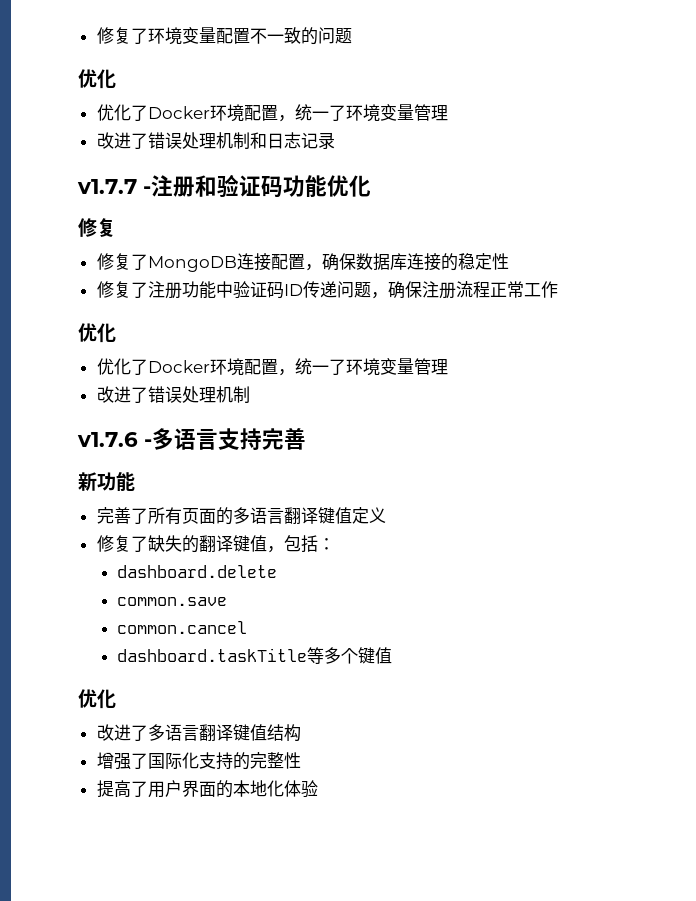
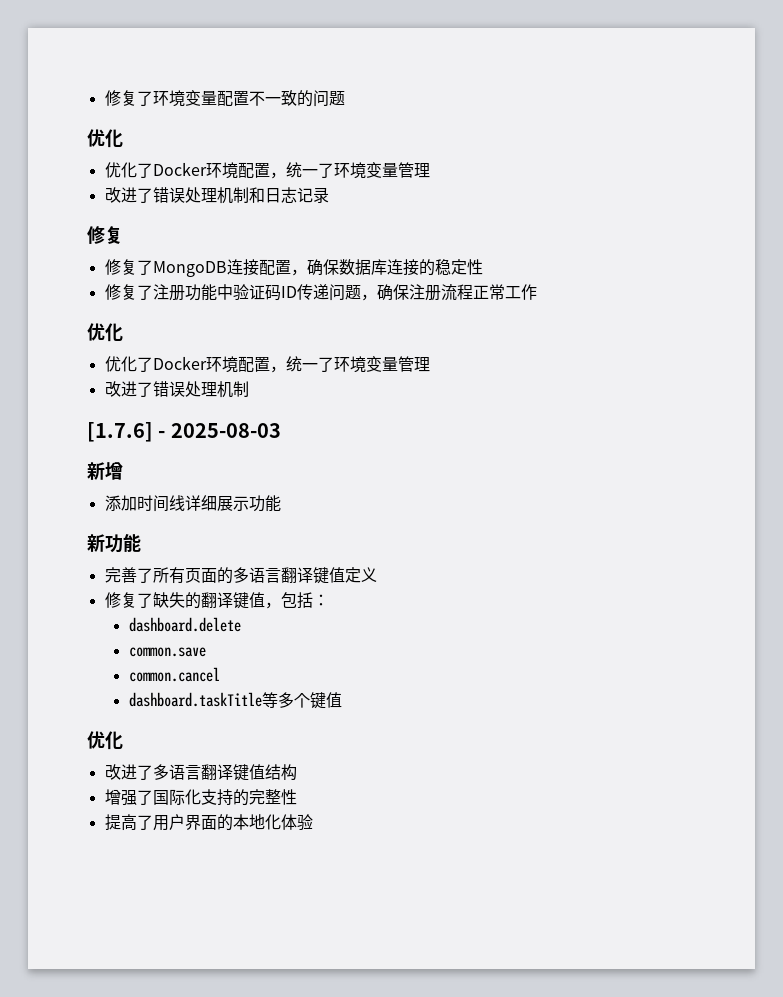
[77,174,371,198] // v1.7.7 -注册和验证码功能优化 -> (329, 195) none
[77,428,306,450] v1.7.6 -多语言支持完善 -> [87,422,281,442] [87,462,123,480] [104,495,281,512] [1.7.6] - 2025-08-03 // 新增 // 添加时间线详细展示功能

